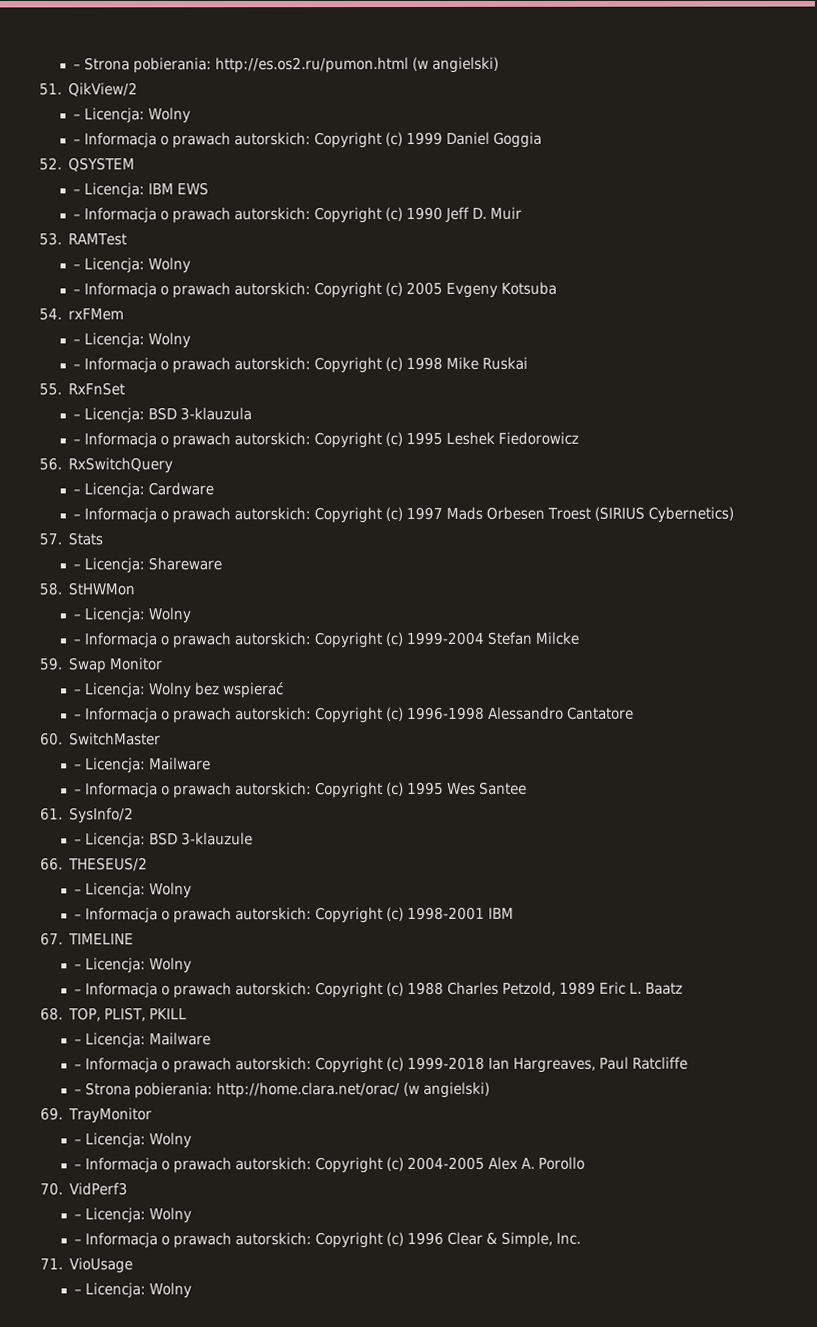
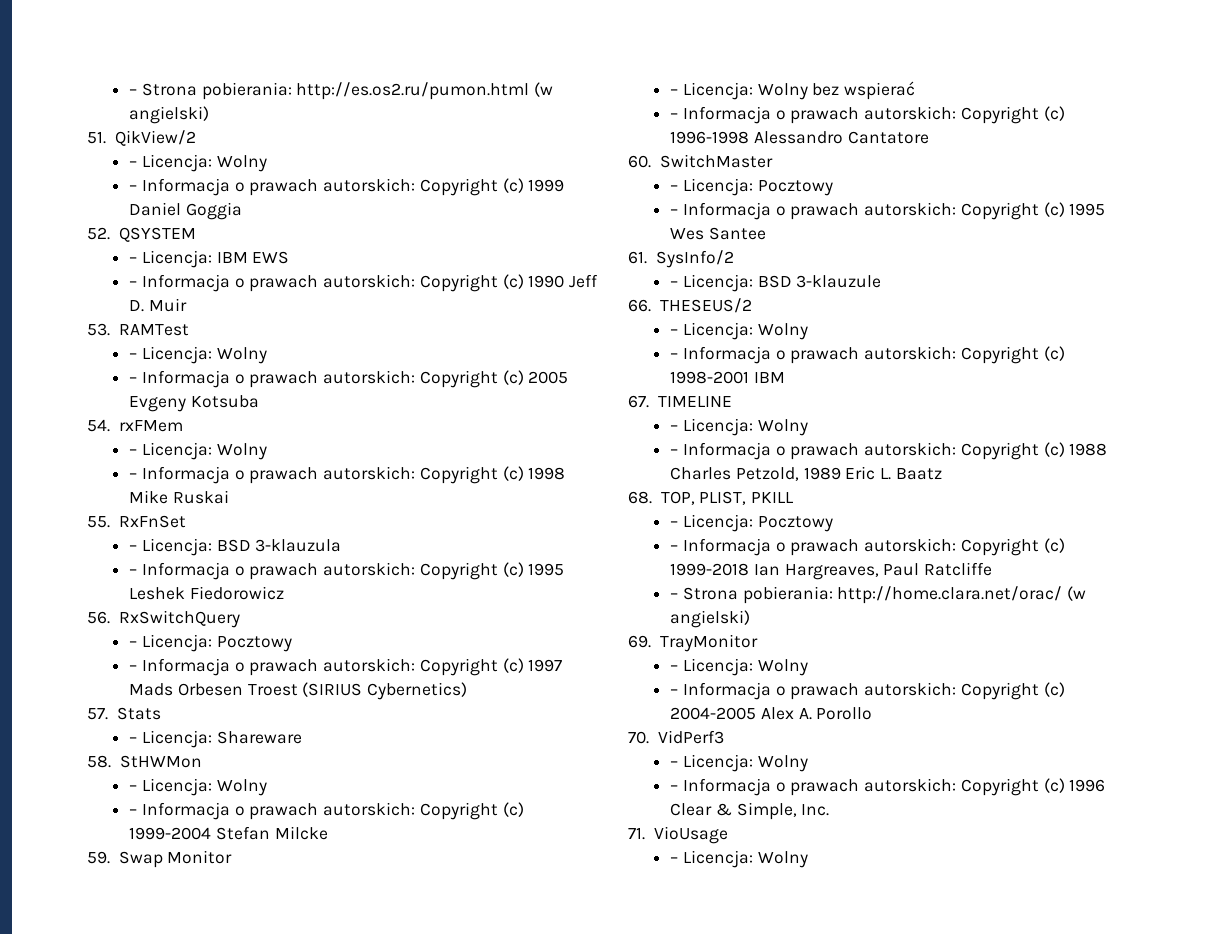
[147,482,214,496] Cardware -> [216,636,292,652] Pocztowy
[148,757,211,771] Mailware -> [757,180,833,196] Pocztowy
[148,1032,211,1046] Mailware -> [757,516,833,532] Pocztowy

